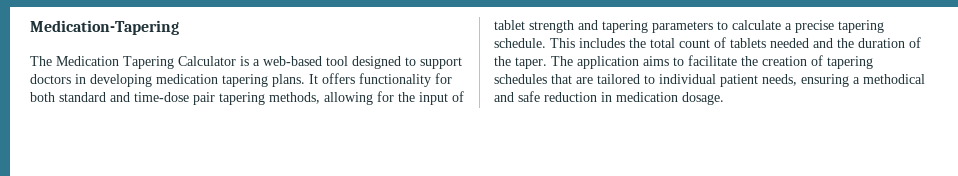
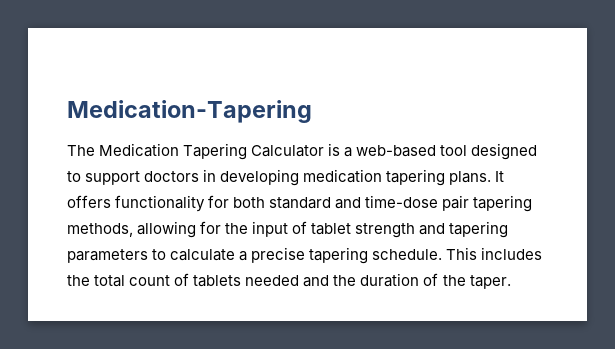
[551,55,873,69] [494,74,925,87] [494,91,724,105] The application aims to facilitate the creation of tapering schedules that are tailored to individual patient needs, ensuring a methodical and safe reduction in medication dosage. -> (511, 282) none

